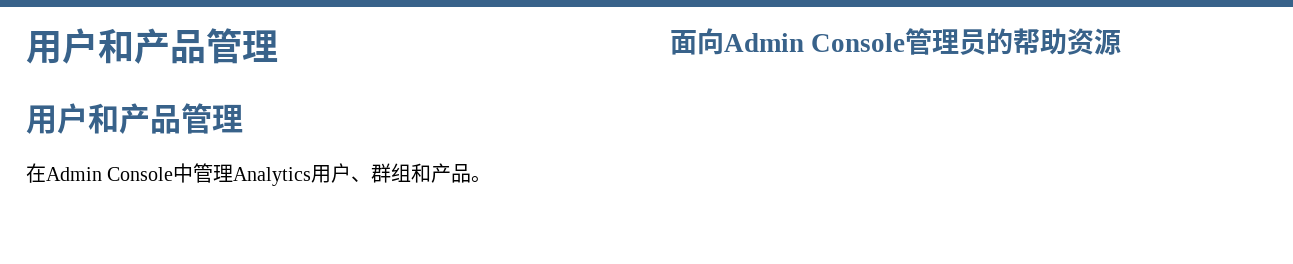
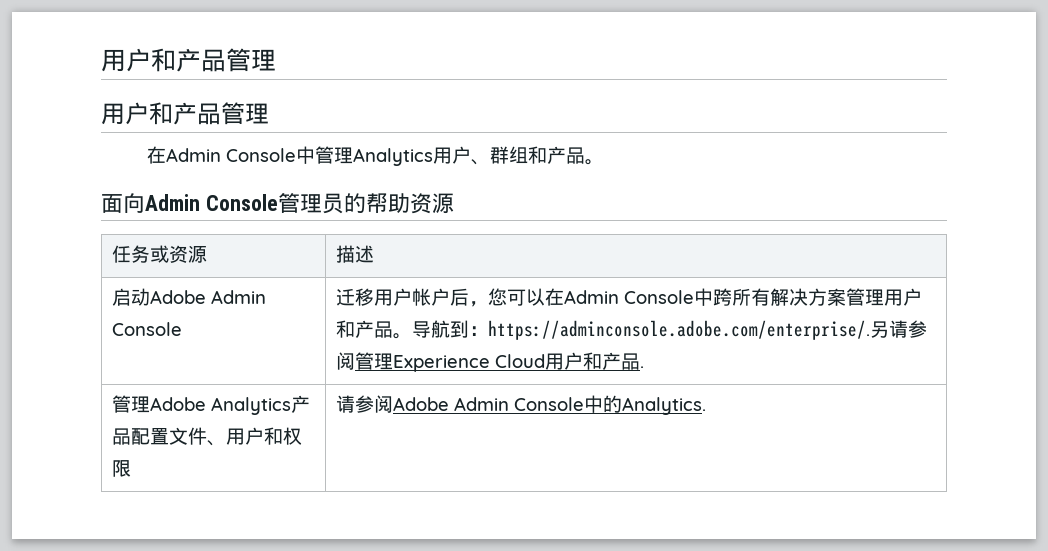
(1122, 41) none -> [111,245,207,263] [335,245,374,263] [111,288,266,306] [111,322,182,336] [335,288,922,307] [335,320,927,340] [335,352,644,372] [111,395,310,415] [111,427,302,446] [111,460,131,477] [335,395,706,415] // 任务或资源 | 描述 // 启动Adobe Admin Console | 迁移用户帐户后，您可以在Admin Console中跨所有解决方案管理用户和产品。导航到：https://adminconsole.adobe.com/enterprise/.另请参阅管理Experience Cloud用户和产品. // 管理Adobe Analytics产品配置文件、用户和权限 | 请参阅Adobe Admin Console中的Analytics.

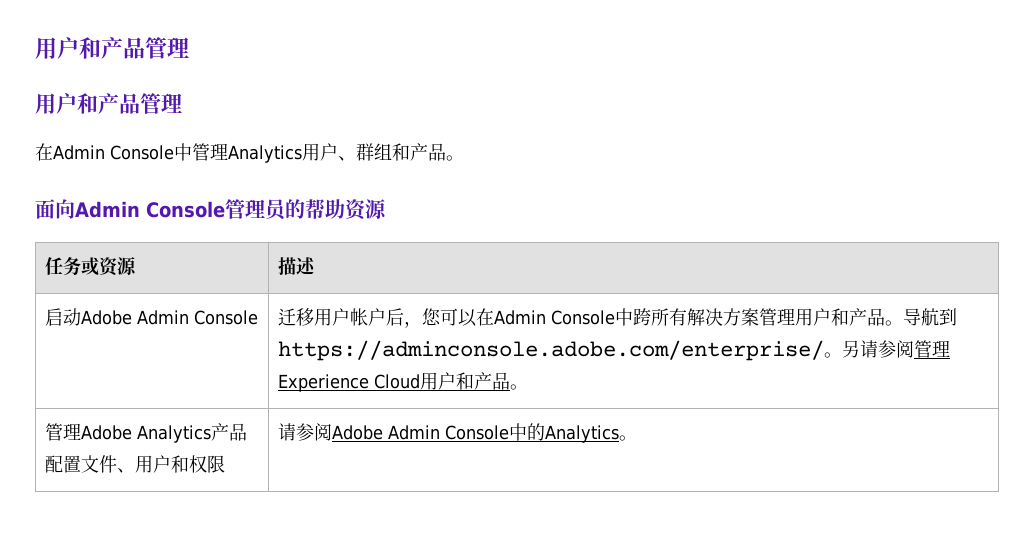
[468,320,870,340] ：https://adminconsole.adobe.com/enterprise/. -> [278,340,843,361] https://adminconsole.adobe.com/enterprise/。
[639,366,644,368] . -> [510,384,529,390] 。
[621,397,706,415] Analytics. -> [545,425,638,443] Analytics。

